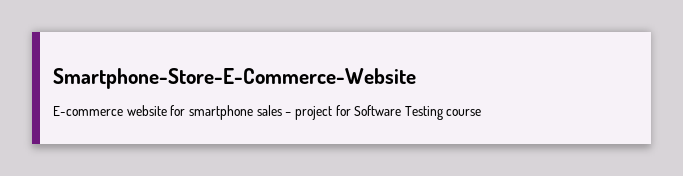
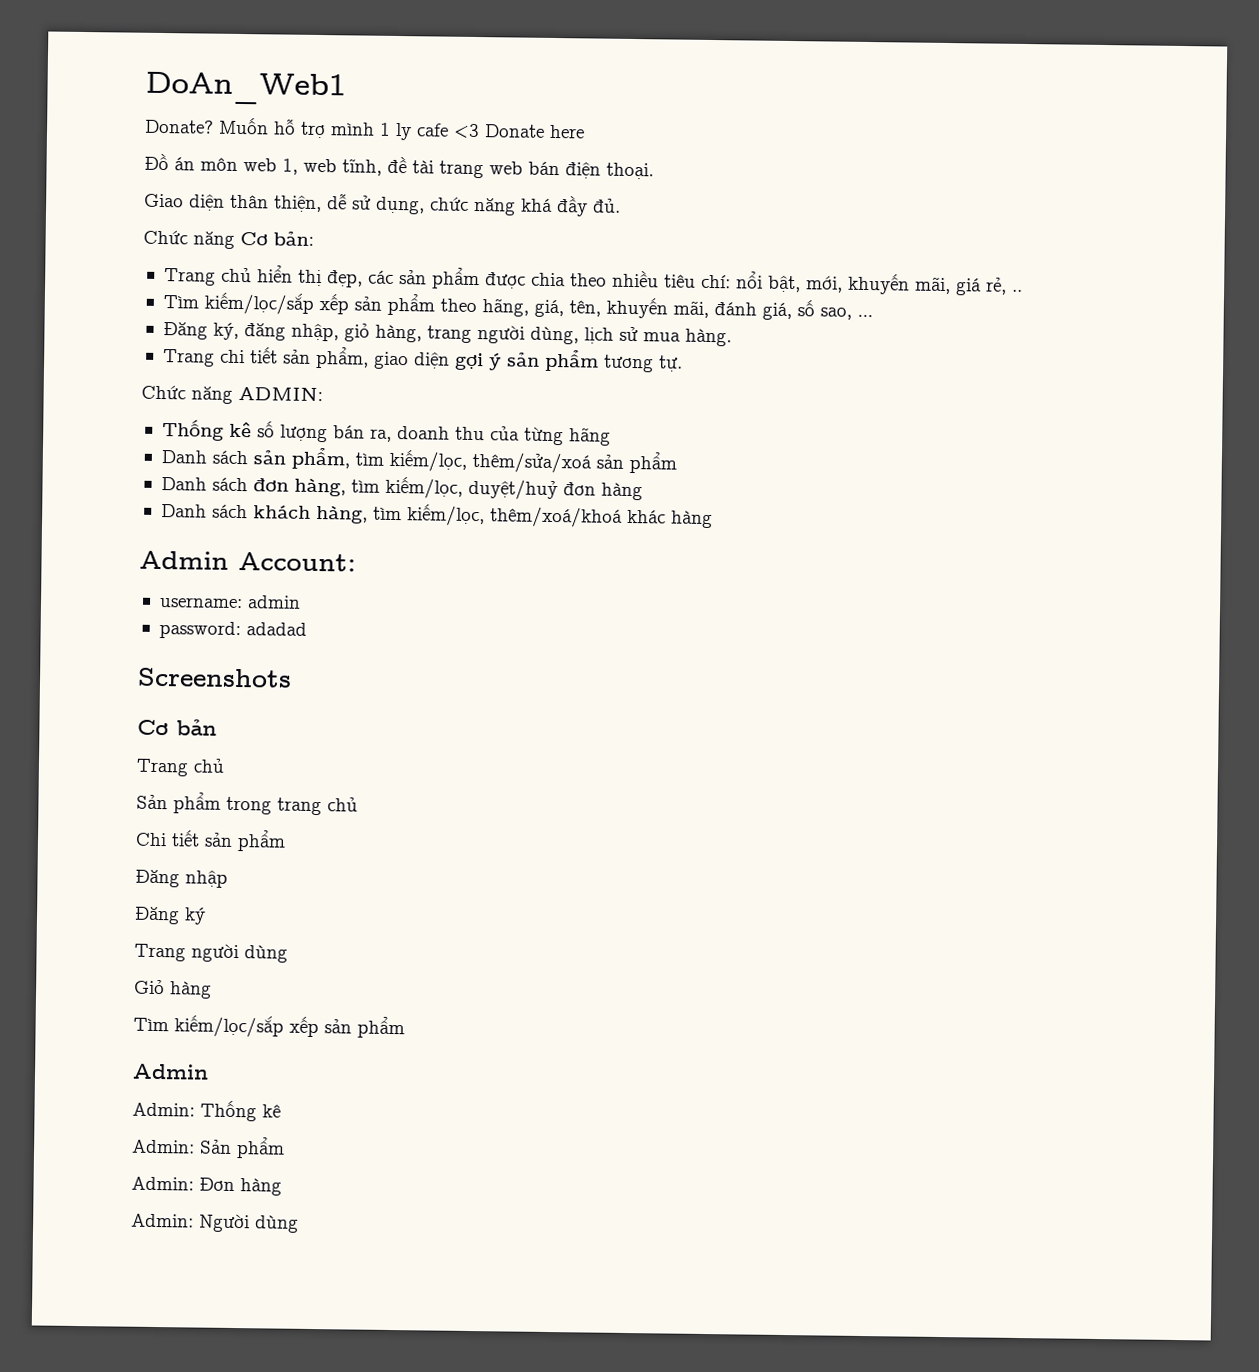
[53,68,416,89] [53,105,482,120] Smartphone-Store-E-Commerce-Website // E-commerce website for smartphone sales – project for Software Testing course -> [145,71,346,106] [145,116,585,141] [144,152,654,180] [144,193,621,217] [143,229,314,249] [163,265,1023,296] [162,291,873,321] [162,322,732,347] [162,346,683,373] [141,384,323,404] [161,419,611,446] [160,447,677,474] [160,475,643,501] [160,503,713,529] [139,550,356,572] [158,595,301,609] [158,620,307,640] [137,667,292,688] [137,719,217,736] [136,758,225,777] [136,792,358,816] [135,829,286,852] [135,869,228,888] [134,906,206,925] [134,943,288,963] [134,979,212,999] [133,1014,405,1039] [132,1063,209,1080] [132,1099,281,1122] [132,1137,285,1159] [131,1176,282,1196] [131,1213,299,1233] DoAn_Web1 // Donate? Muốn hỗ trợ mình 1 ly cafe <3 Donate here // Đồ án môn web 1, web tĩnh, đề tài trang web bán điện thoại. // Giao diện thân thiện, dễ sử dụng, chức năng khá đầy đủ. // Chức năng Cơ bản: // Trang chủ hiển thị đẹp, các sản phẩm được chia theo nhiều tiêu chí: nổi bật, mới, khuyến mãi, giá rẻ, .. // Tìm kiếm/lọc/sắp xếp sản phẩm theo hãng, giá, tên, khuyến mãi, đánh giá, số sao, ... // Đăng ký, đăng nhập, giỏ hàng, trang người dùng, lịch sử mua hàng. // Trang chi tiết sản phẩm, giao diện gợi ý sản phẩm tương tự. // Chức năng ADMIN: // Thống kê số lượng bán ra, doanh thu của từng hãng // Danh sách sản phẩm, tìm kiếm/lọc, thêm/sửa/xoá sản phẩm // Danh sách đơn hàng, tìm kiếm/lọc, duyệt/huỷ đơn hàng // Danh sách khách hàng, tìm kiếm/lọc, thêm/xoá/khoá khác hàng // Admin Account: // username: admin // password: adadad // Screenshots // Cơ bản // Trang chủ // Sản phẩm trong trang chủ // Chi tiết sản phẩm // Đăng nhập // Đăng ký // Trang người dùng // Giỏ hàng // Tìm kiếm/lọc/sắp xếp sản phẩm // Admin // Admin: Thống kê // Admin: Sản phẩm // Admin: Đơn hàng // Admin: Người dùng

